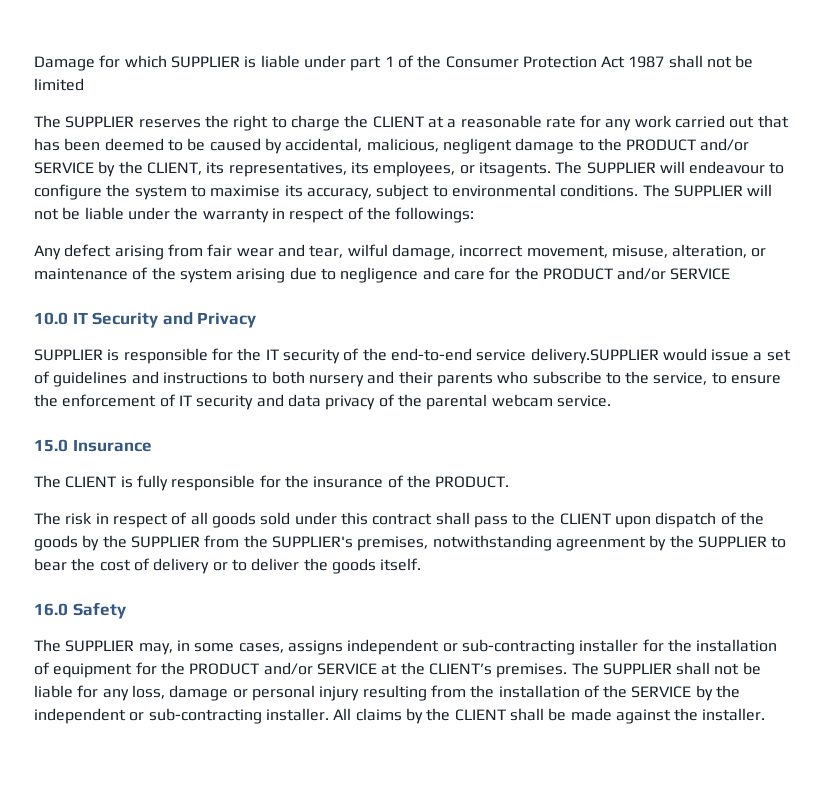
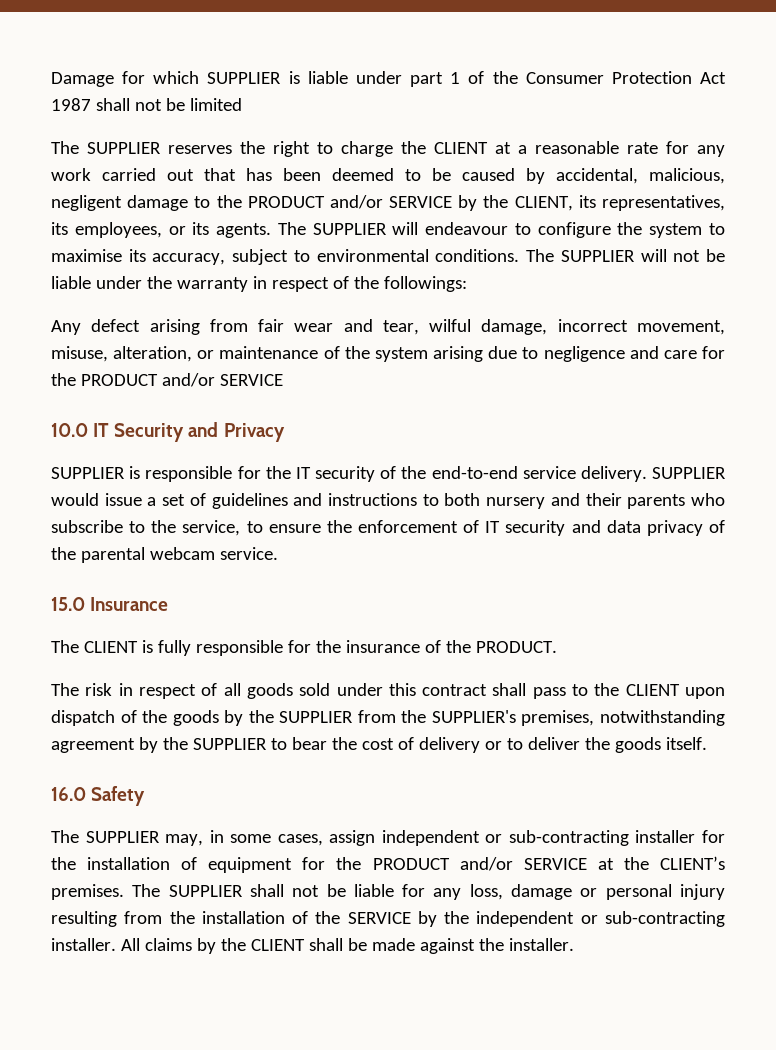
[478,162,551,177] itsagents. -> [192,222,272,238] its agents.
[530,348,659,364] delivery.SUPPLIER -> [580,466,726,482] delivery. SUPPLIER
[555,536,646,551] agreenment -> [51,738,135,753] agreement
[287,640,343,655] assigns -> [329,830,376,846] assign

